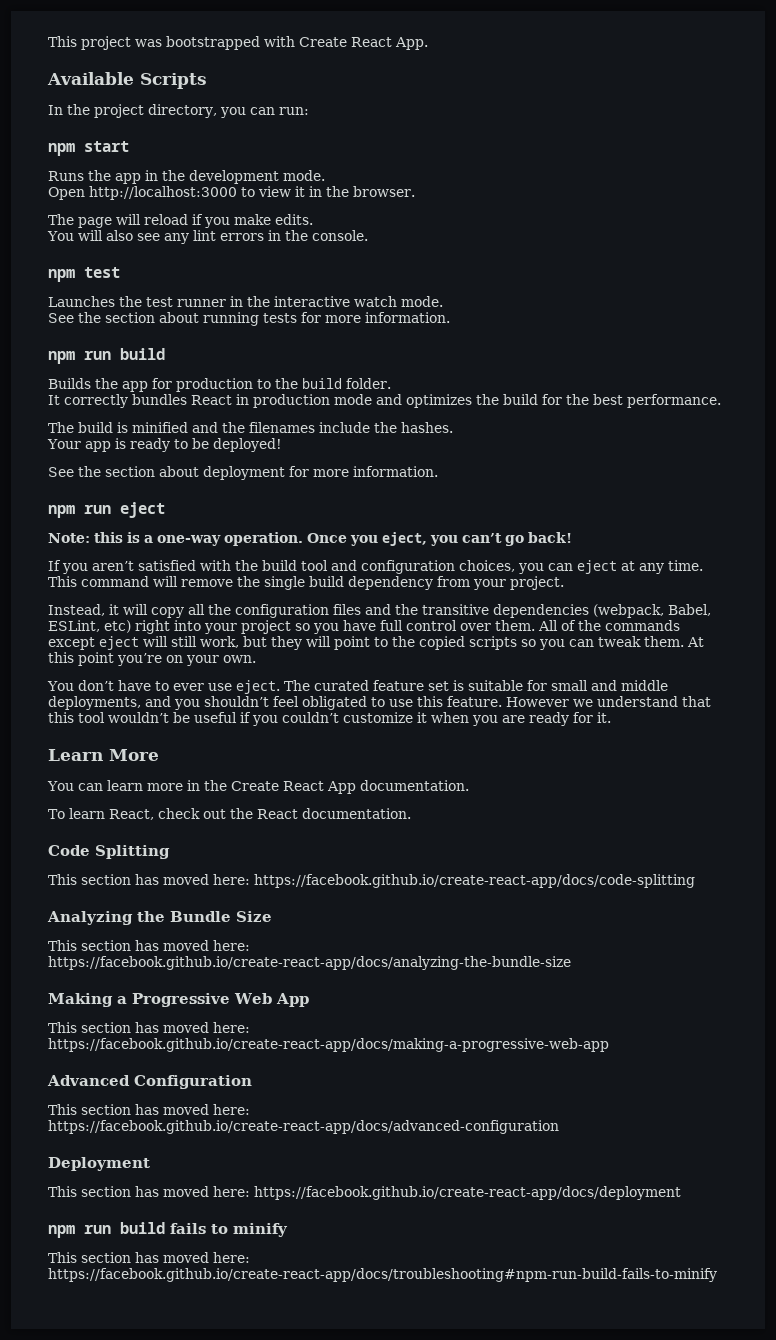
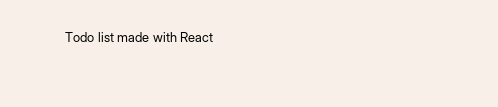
[48,36,428,50] [47,72,207,89] [48,104,309,118] [48,141,129,156] [48,170,325,184] [48,186,415,200] [48,214,313,228] [47,230,368,244] [48,267,120,282] [48,296,443,307] [48,312,450,326] [48,348,165,364] [48,378,391,392] [48,394,721,408] [48,422,453,433] [47,438,282,452] [48,466,438,480] [48,502,165,518] [48,532,572,546] [48,560,703,574] [48,576,564,590] [48,604,711,618] [48,620,680,634] [48,636,704,650] [48,652,256,666] [47,680,668,694] [48,696,711,710] [48,712,611,726] [48,749,159,761] [47,780,469,794] [48,808,411,820] [48,845,170,859] [48,874,695,888] [47,911,272,925] [48,940,250,951] [48,956,571,970] [48,993,309,1007] [48,1022,250,1033] [48,1038,609,1052] [47,1075,252,1089] [48,1104,250,1115] [48,1120,559,1134] [48,1157,150,1171] [48,1186,681,1200] [48,1222,288,1238] [48,1252,250,1263] [48,1268,717,1282] This project was bootstrapped with Create React App. // Available Scripts // In the project directory, you can run: // npm start // Runs the app in the development mode. // Open http://localhost:3000 to view it in the browser. // The page will reload if you make edits. // You will also see any lint errors in the console. // npm test // Launches the test runner in the interactive watch mode. // See the section about running tests for more information. // npm run build // Builds the app for production to the build folder. // It correctly bundles React in production mode and optimizes the build for the best performance. // The build is minified and the filenames include the hashes. // Your app is ready to be deployed! // See the section about deployment for more information. // npm run eject // Note: this is a one-way operation. Once you eject, you can’t go back! // If you aren’t satisfied with the build tool and configuration choices, you can eject at any time. This command will remove the single build dependency from your project. // Instead, it will copy all the configuration files and the transitive dependencies (webpack, Babel, ESLint, etc) right into your project so you have full control over them. All of the commands except eject will still work, but they will point to the copied scripts so you can tweak them. At this point you’re on your own. // You don’t have to ever use eject. The curated feature set is suitable for small and middle deployments, and you shouldn’t feel obligated to use this feature. However we understand that this tool wouldn’t be useful if you couldn’t customize it when you are ready for it. // Learn More // You can learn more in the Create React App documentation. // To learn React, check out the React documentation. // Code Splitting // This section has moved here: https://facebook.github.io/create-react-app/docs/code-splitting // Analyzing the Bundle Size // This section has moved here: https://facebook.github.io/create-react-app/docs/analyzing-the-bundle-size // Making a Progressive Web App // This section has moved here: https://facebook.github.io/create-react-app/docs/making-a-progressive-web-app // Advanced Configuration // This section has moved here: https://facebook.github.io/create-react-app/docs/advanced-configuration // Deployment // This section has moved here: https://facebook.github.io/create-react-app/docs/deployment // npm run build fails to minify // This section has moved here: https://facebook.github.io/create-react-app/docs/troubleshooting#npm-run-build-fails-to-minify -> [65,32,214,42] Todo list made with React

